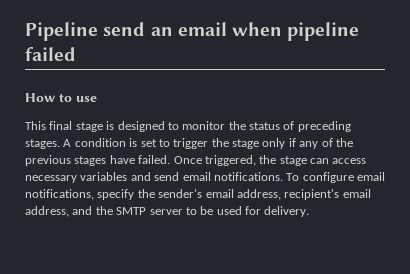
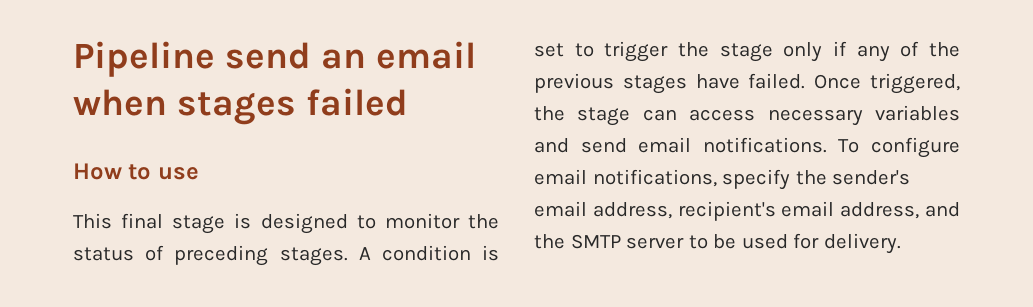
[287,22,360,41] pipeline -> [176,92,296,125] stages

